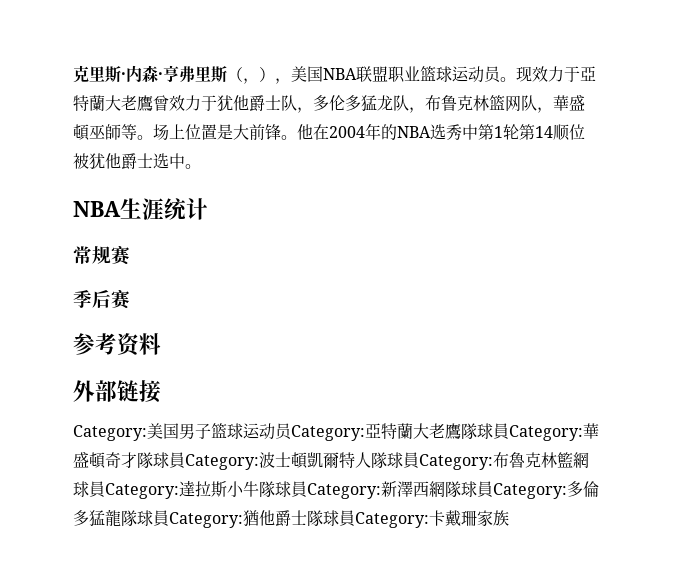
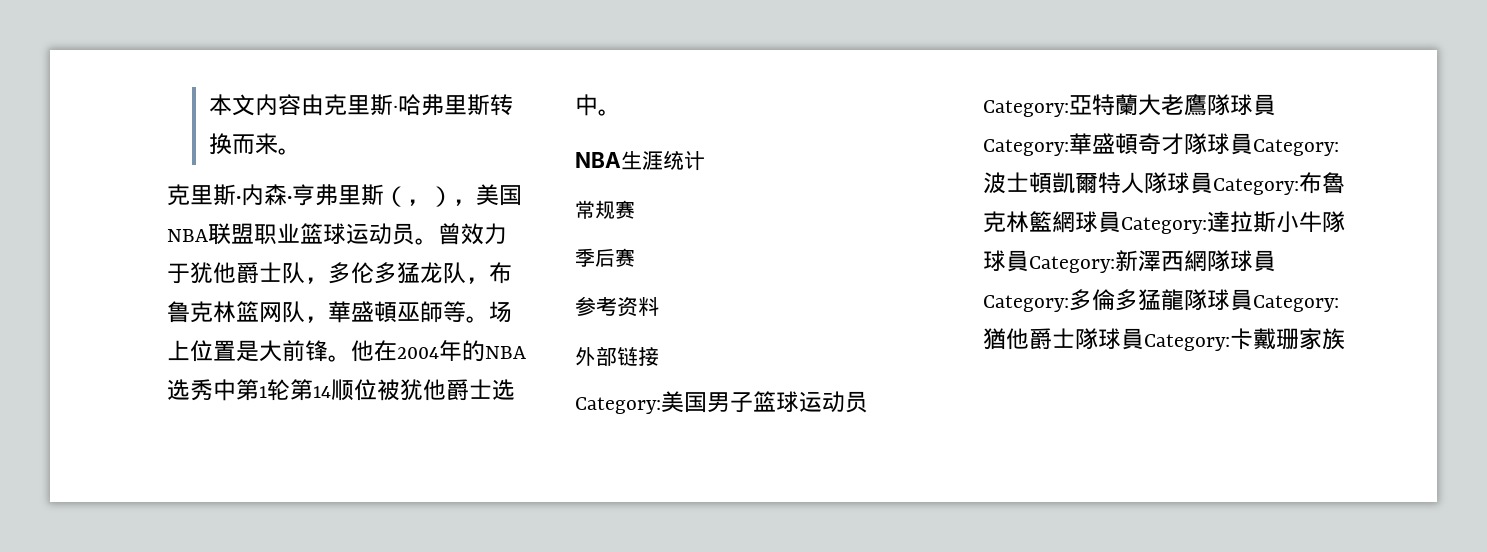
(73, 74) none -> [208,94,513,116] [208,133,301,155] 本文内容由克里斯·哈弗里斯转换而来。 //
[516,66,596,82] [73,95,153,112] 现效力于亞特蘭大老鷹 -> (438, 241) none

